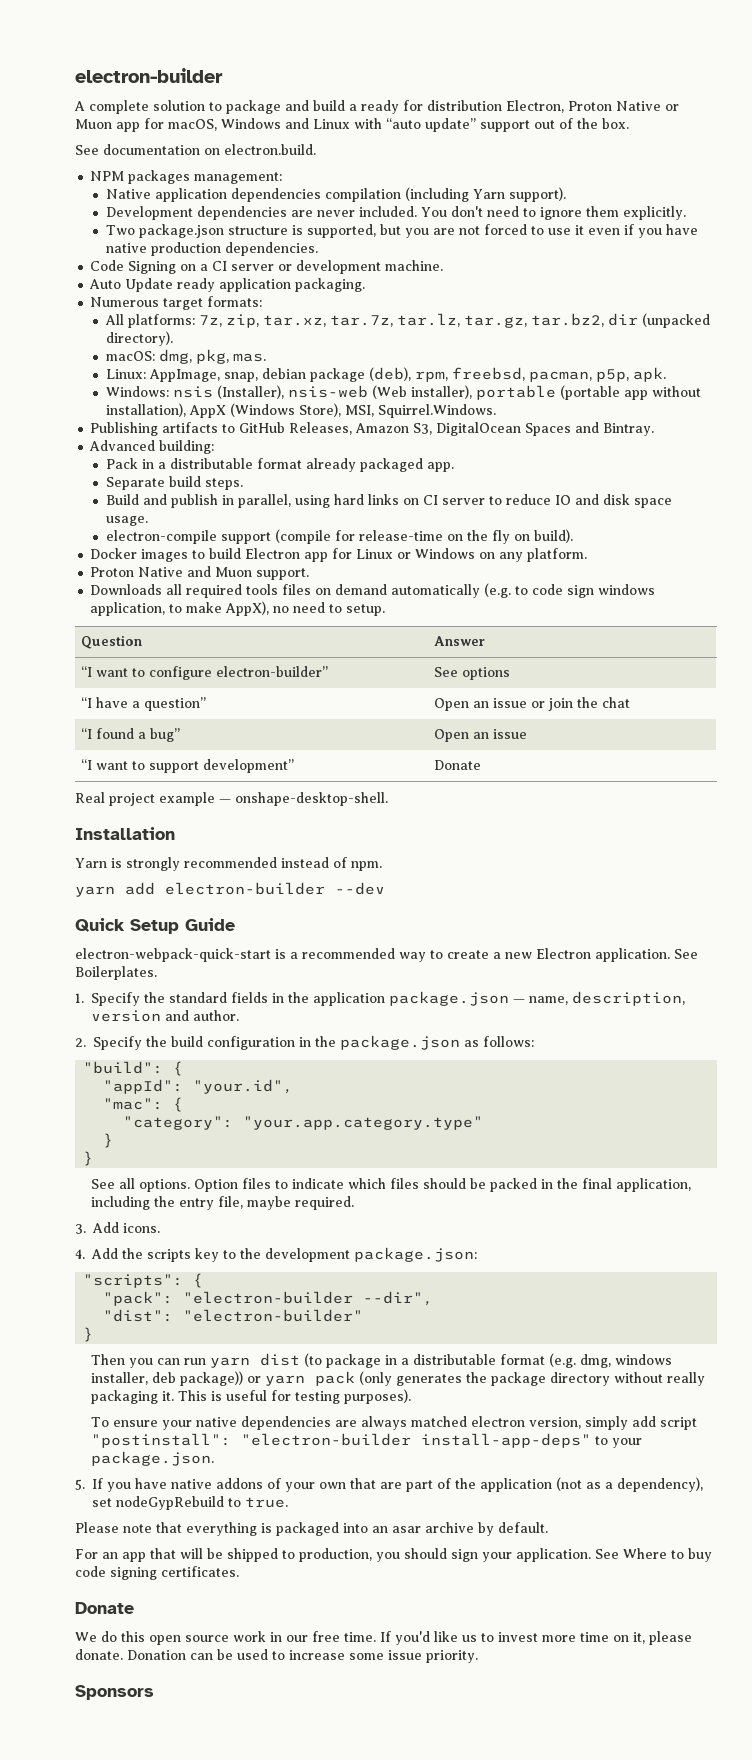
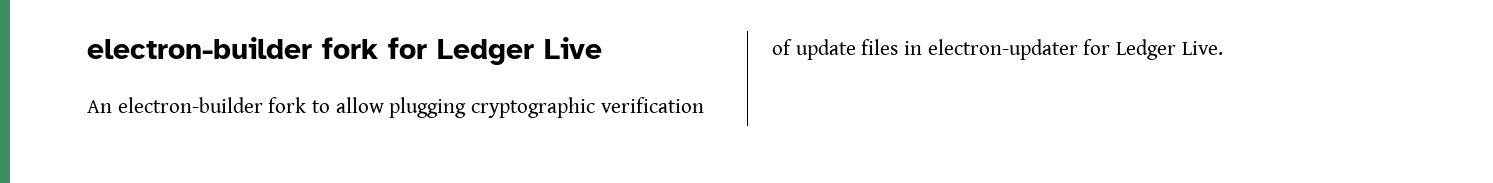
[75,68,223,83] [74,100,679,114] [75,118,629,132] [75,144,316,155] [90,170,283,184] [105,187,566,202] [105,206,686,220] [105,224,698,238] [105,242,318,256] [90,260,444,274] [89,278,366,292] [90,296,263,310] [104,313,710,328] [105,331,173,346] [105,349,266,364] [105,367,666,382] [105,385,701,400] [105,403,496,418] [90,422,655,436] [89,440,215,454] [105,458,454,472] [105,476,243,490] [105,494,672,508] [105,516,148,526] [105,529,573,544] [90,548,588,562] [90,566,310,580] [90,583,656,598] [90,601,386,616] [81,635,143,649] [434,636,486,646] [81,666,329,680] [434,667,511,680] [81,697,207,711] [434,697,631,711] [81,728,181,742] [434,729,528,742] [81,759,295,773] [434,760,482,770] [75,792,388,806] [75,827,175,840] [75,857,382,871] [75,882,385,897] [75,918,235,934] [75,948,698,962] [75,966,157,980] [75,991,685,1006] [91,1010,239,1022] [75,1035,534,1050] [83,1061,184,1076] [103,1079,294,1094] [103,1097,184,1112] [123,1116,484,1130] [103,1133,114,1148] [83,1151,94,1166] [90,1178,691,1192] [90,1196,354,1210] [75,1222,160,1234] [75,1247,477,1262] [83,1273,204,1288] [103,1291,434,1306] [103,1309,364,1322] [83,1327,94,1342] [90,1353,672,1368] [90,1371,705,1386] [90,1389,411,1404] [90,1416,697,1430] [90,1433,642,1448] [90,1451,214,1466] [75,1477,703,1492] [92,1496,288,1510] [75,1522,548,1536] [75,1548,712,1562] [75,1566,239,1580] [75,1602,134,1614] [75,1631,692,1645] [75,1649,478,1663] [75,1685,154,1700] electron-builder // A complete solution to package and build a ready for distribution Electron, Proton Native or Muon app for macOS, Windows and Linux with “auto update” support out of the box. // See documentation on electron.build. // NPM packages management: // Native application dependencies compilation (including Yarn support). // Development dependencies are never included. You don't need to ignore them explicitly. // Two package.json structure is supported, but you are not forced to use it even if you have native production dependencies. // Code Signing on a CI server or development machine. // Auto Update ready application packaging. // Numerous target formats: // All platforms: 7z, zip, tar.xz, tar.7z, tar.lz, tar.gz, tar.bz2, dir (unpacked directory). // macOS: dmg, pkg, mas. // Linux: AppImage, snap, debian package (deb), rpm, freebsd, pacman, p5p, apk. // Windows: nsis (Installer), nsis-web (Web installer), portable (portable app without installation), AppX (Windows Store), MSI, Squirrel.Windows. // Publishing artifacts to GitHub Releases, Amazon S3, DigitalOcean Spaces and Bintray. // Advanced building: // Pack in a distributable format already packaged app. // Separate build steps. // Build and publish in parallel, using hard links on CI server to reduce IO and disk space usage. // electron-compile support (compile for release-time on the fly on build). // Docker images to build Electron app for Linux or Windows on any platform. // Proton Native and Muon support. // Downloads all required tools files on demand automatically (e.g. to code sign windows application, to make AppX), no need to setup. // Question | Answer // “I want to configure electron-builder” | See options // “I have a question” | Open an issue or join the chat // “I found a bug” | Open an issue // “I want to support development” | Donate // Real project example — onshape-desktop-shell. // Installation // Yarn is strongly recommended instead of npm. // yarn add electron-builder --dev // Quick Setup Guide // electron-webpack-quick-start is a recommended way to create a new Electron application. See Boilerplates. // 1. Specify the standard fields in the application package.json — name, description, version and author. // 2. Specify the build configuration in the package.json as follows: // "build": { // "appId": "your.id", // "mac": { // "category": "your.app.category.type" // } // } // See all options. Option files to indicate which files should be packed in the final application, including the entry file, maybe required. // 3. Add icons. // 4. Add the scripts key to the development package.json: // "scripts": { // "pack": "electron-builder --dir", // "dist": "electron-builder" // } // Then you can run yarn dist (to package in a distributable format (e.g. dmg, windows installer, deb package)) or yarn pack (only generates the package directory without really packaging it. This is useful for testing purposes). // To ensure your native dependencies are always matched electron version, simply add script "postinstall": "electron-builder install-app-deps" to your package.json. // 5. If you have native addons of your own that are part of the application (not as a dependency), set nodeGypRebuild to true. // Please note that everything is packaged into an asar archive by default. // For an app that will be shipped to production, you should sign your application. See Where to buy code signing certificates. // Donate // We do this open source work in our free time. If you'd like us to invest more time on it, please donate. Donation can be used to increase some issue priority. // Sponsors -> [87,37,602,65] [87,97,704,118] [772,39,1223,60] electron-builder fork for Ledger Live // An electron-builder fork to allow plugging cryptographic verification of update files in electron-updater for Ledger Live.

